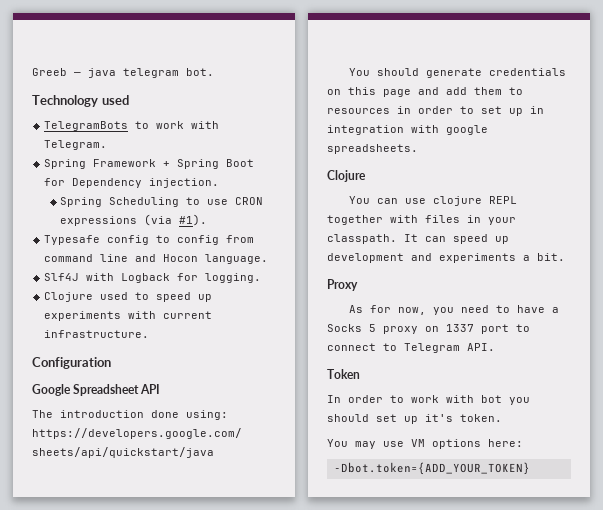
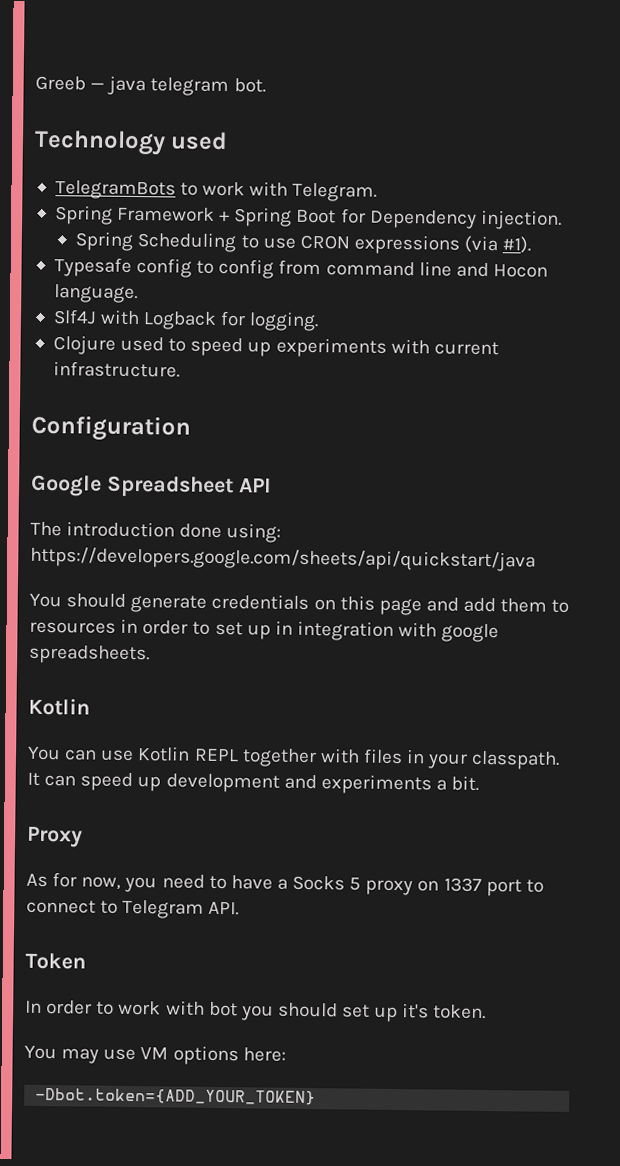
[327,170,366,182] Clojure -> [28,697,90,716] Kotlin
[432,196,482,206] clojure -> [137,746,191,762] Kotlin

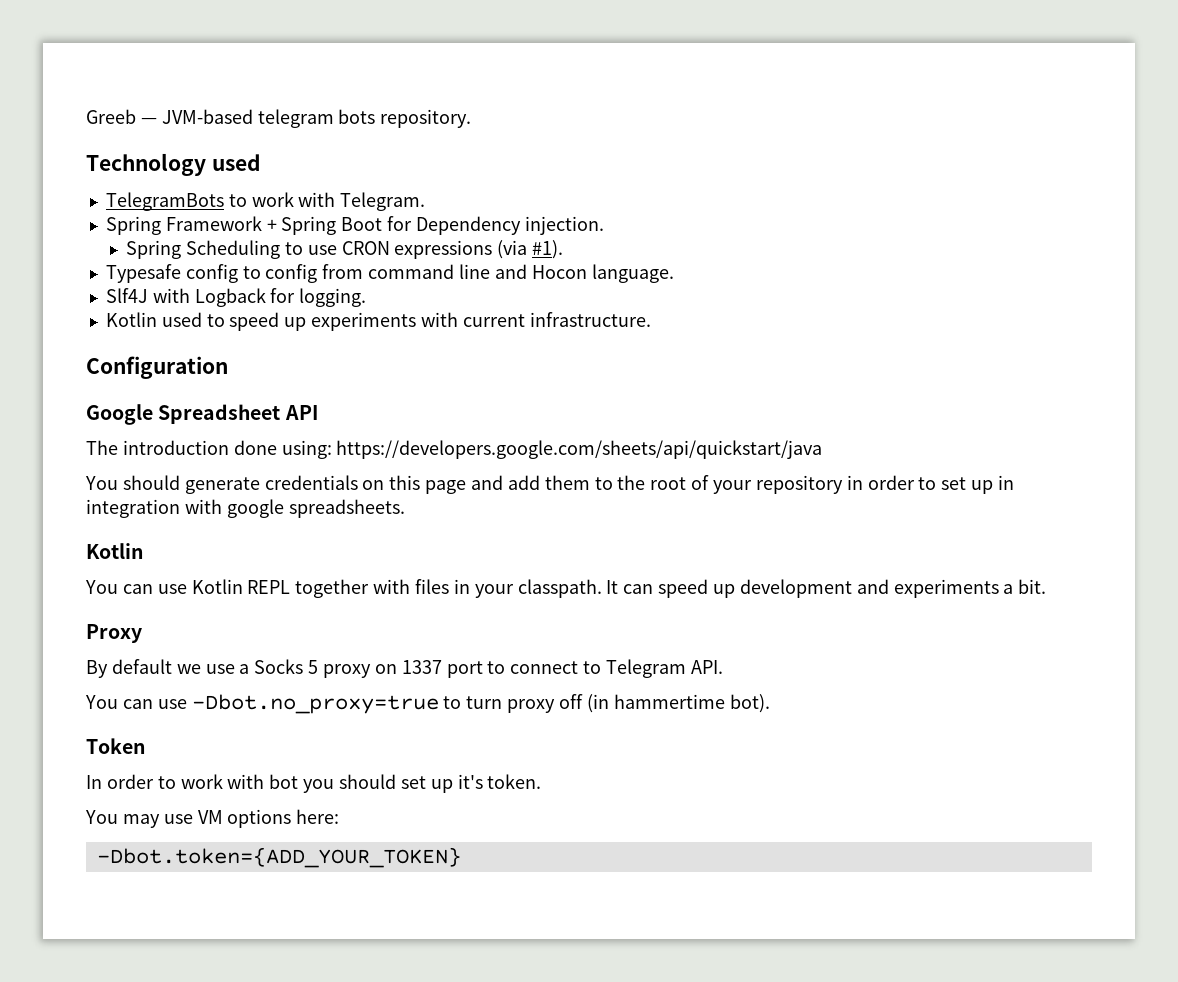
[107,75,266,97] java telegram bot. -> [161,109,472,128] JVM-based telegram bots repository.
[52,335,116,355] Clojure -> [105,312,157,327] Kotlin
[29,621,116,634] resources -> [617,475,843,494] the root of your repository
[26,872,273,893] As for now, you need to have -> [86,659,235,678] By default we use
(240, 908) none -> [85,694,770,714] // You can use -Dbot.no_proxy=true to turn proxy off (in hammertime bot).

